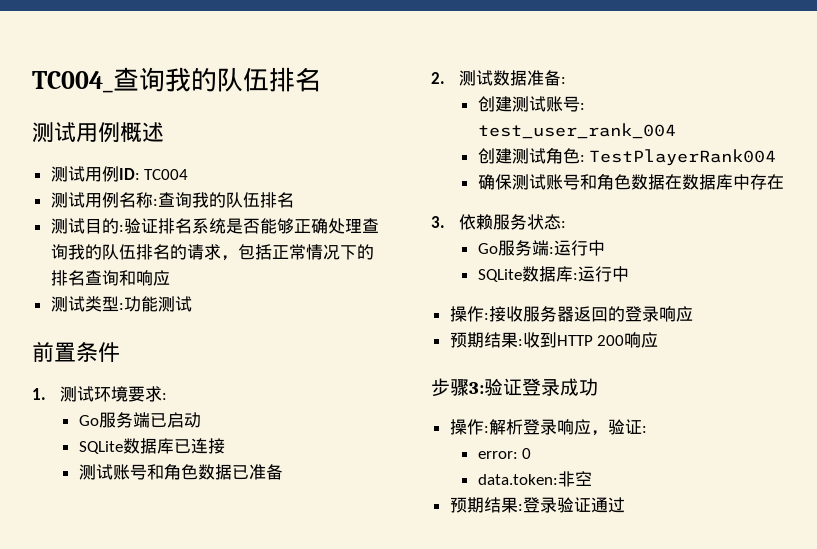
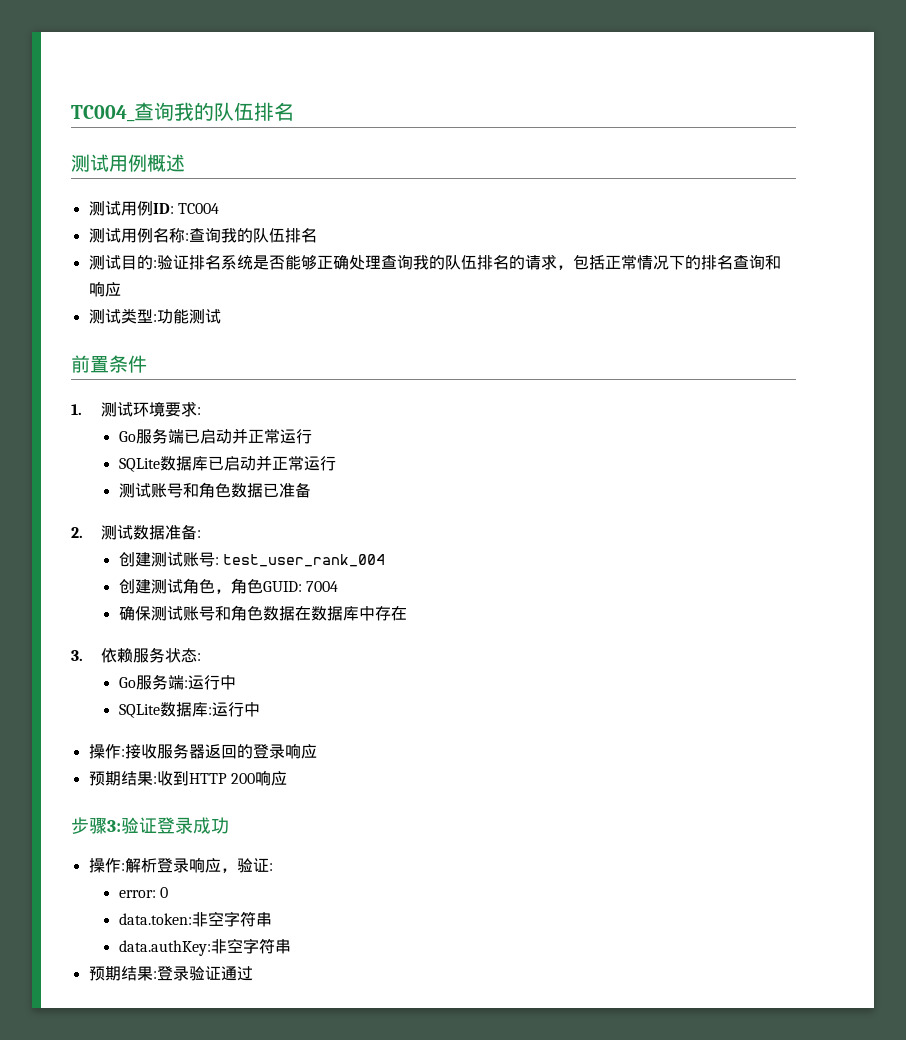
(201, 420) none -> [231,428,312,444] 并正常运行
[190,438,225,454] 连接 -> [223,455,336,471] 启动并正常运行
[579,149,777,166] : TestPlayerRank004 -> [214,578,339,594] ，角色GUID: 7004
(592, 478) none -> [223,911,272,927] [118,938,291,956] 字符串 // data.authKey:非空字符串

